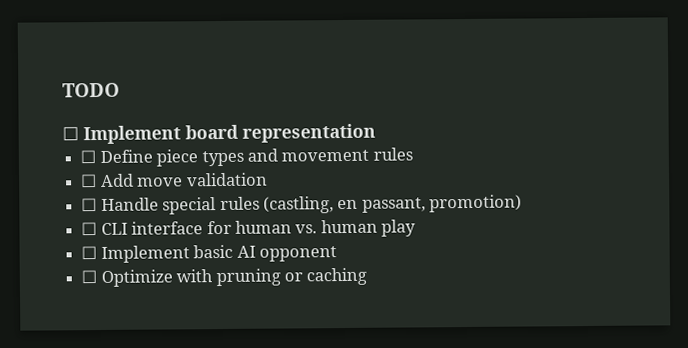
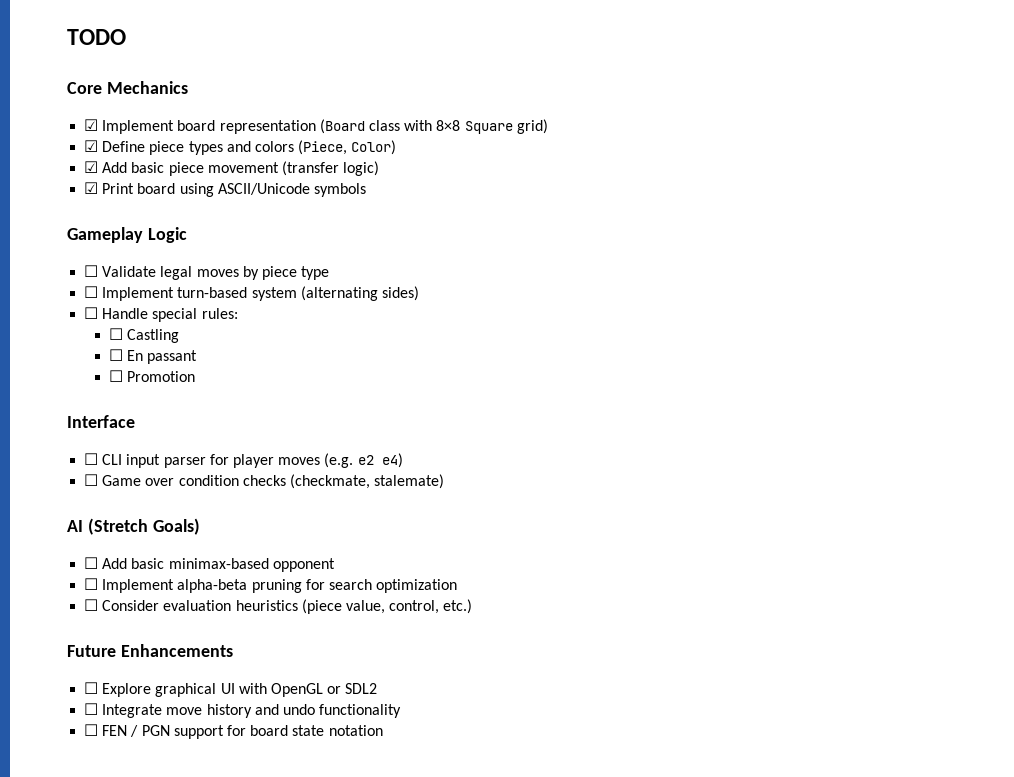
[62,126,79,141] ☐ -> [67,81,188,94] [84,119,99,131] Core Mechanics // ☑
[80,147,413,167] [80,172,268,188] [81,194,523,215] [81,219,417,237] [81,244,337,263] [81,267,368,287] // ☐ Define piece types and movement rules // ☐ Add move validation // ☐ Handle special rules (castling, en passant, promotion) // ☐ CLI interface for human vs. human play // ☐ Implement basic AI opponent // ☐ Optimize with pruning or caching -> [319,119,548,134] [84,140,397,155] [84,161,380,176] [84,182,366,197] [67,227,187,243] [84,265,330,280] [84,286,419,301] [84,307,238,322] [109,328,180,343] [109,349,198,364] [109,370,196,382] [67,415,135,428] [84,453,403,468] [84,474,445,489] [67,518,200,535] [84,557,335,572] [84,578,458,593] [84,599,473,614] [67,644,233,657] [84,682,378,697] [84,703,402,718] [84,724,383,739] (Board class with 8×8 Square grid) // ☑ Define piece types and colors (Piece, Color) // ☑ Add basic piece movement (transfer logic) // ☑ Print board using ASCII/Unicode symbols // Gameplay Logic // ☐ Validate legal moves by piece type // ☐ Implement turn-based system (alternating sides) // ☐ Handle special rules: // ☐ Castling // ☐ En passant // ☐ Promotion // Interface // ☐ CLI input parser for player moves (e.g. e2 e4) // ☐ Game over condition checks (checkmate, stalemate) // AI (Stretch Goals) // ☐ Add basic minimax-based opponent // ☐ Implement alpha-beta pruning for search optimization // ☐ Consider evaluation heuristics (piece value, control, etc.) // Future Enhancements // ☐ Explore graphical UI with OpenGL or SDL2 // ☐ Integrate move history and undo functionality // ☐ FEN / PGN support for board state notation

